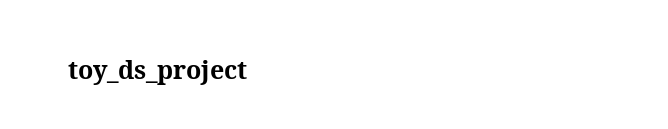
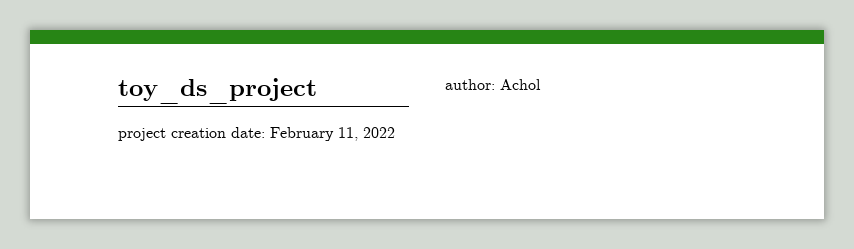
(247, 72) none -> [118,127,395,141] [445,79,541,90] // project creation date: February 11, 2022 author: Achol

